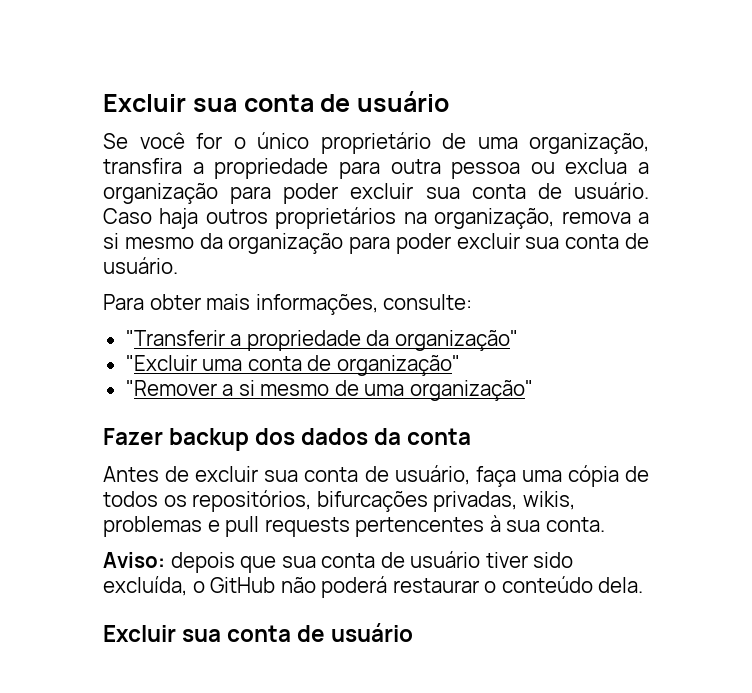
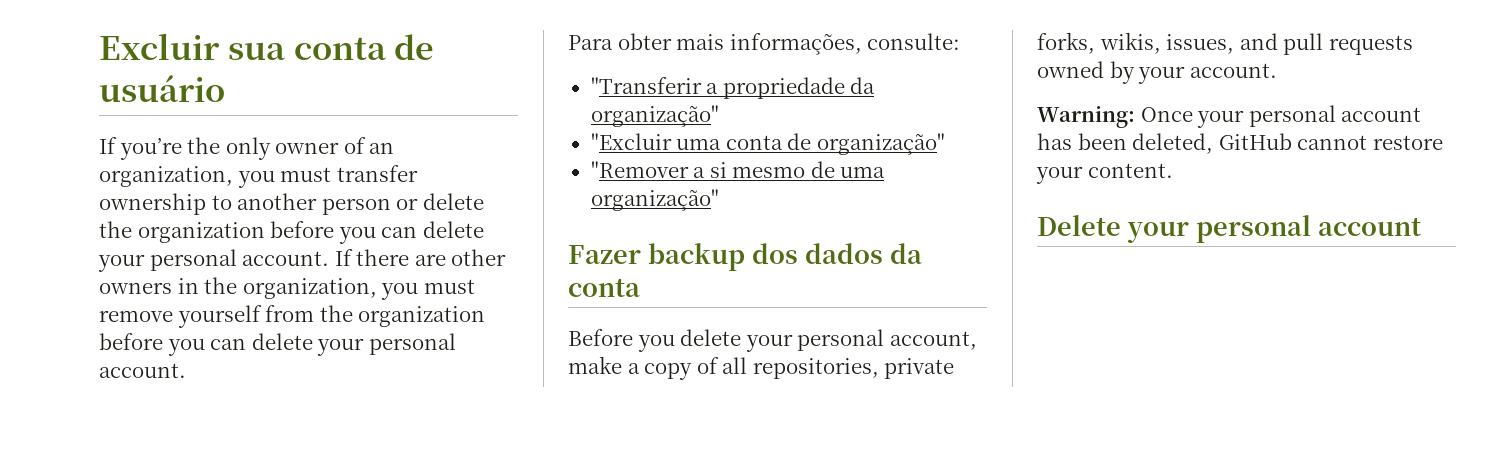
[103,132,649,154] [103,158,649,179] [103,182,650,204] [103,207,650,229] [103,233,649,254] [103,257,178,274] Se você for o único proprietário de uma organização, transfira a propriedade para outra pessoa ou exclua a organização para poder excluir sua conta de usuário. Caso haja outros proprietários na organização, remova a si mesmo da organização para poder excluir sua conta de usuário. -> [99,137,395,160] [99,165,418,188] [99,193,484,215] [99,221,484,244] [98,249,507,272] [99,277,475,300] [99,305,486,328] [99,333,456,356] [99,363,186,378] If you’re the only owner of an organization, you must transfer ownership to another person or delete the organization before you can delete your personal account. If there are other owners in the organization, you must remove yourself from the organization before you can delete your personal account.
[103,465,650,487] [103,490,575,512] [103,515,605,537] [103,551,574,573] [103,576,644,598] [103,623,414,642] Antes de excluir sua conta de usuário, faça uma cópia de todos os repositórios, bifurcações privadas, wikis, problemas e pull requests pertencentes à sua conta. // Aviso: depois que sua conta de usuário tiver sido excluída, o GitHub não poderá restaurar o conteúdo dela. // Excluir sua conta de usuário -> [568,329,977,352] [568,356,955,380] [1037,32,1413,55] [1037,61,1277,84] [1037,105,1422,128] [1037,133,1443,154] [1036,163,1173,184] [1037,215,1421,243] Before you delete your personal account, make a copy of all repositories, private forks, wikis, issues, and pull requests owned by your account. // Warning: Once your personal account has been deleted, GitHub cannot restore your content. // Delete your personal account

